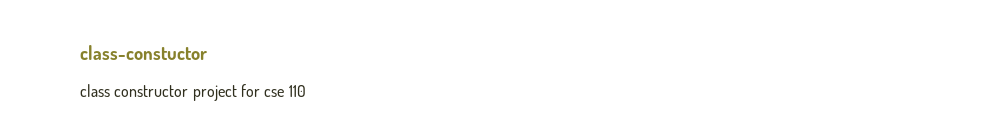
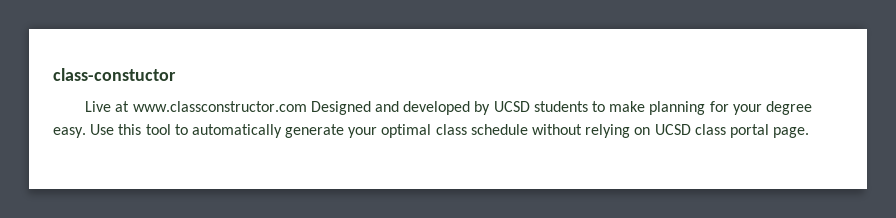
[80,84,306,101] class constructor project for cse 110 -> [85,101,812,115] [53,124,810,138] Live at www.classconstructor.com Designed and developed by UCSD students to make planning for your degree easy. Use this tool to automatically generate your optimal class schedule without relying on UCSD class portal page.

